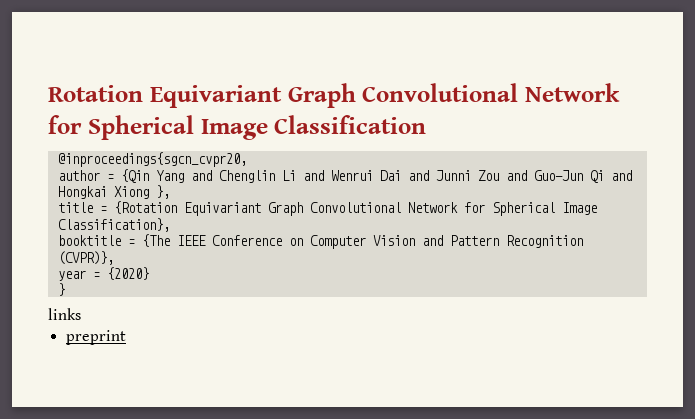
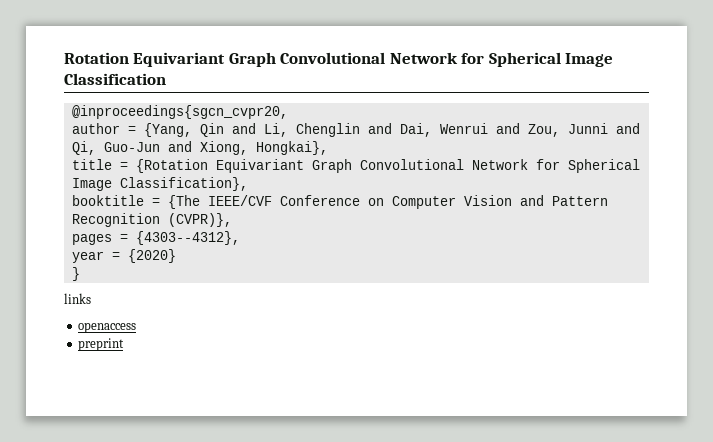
[120,169,632,183] [57,185,170,199] {Qin Yang and Chenglin Li and Wenrui Dai and Junni Zou and Guo-Jun Qi and Hongkai Xiong }, -> [143,123,640,137] [71,141,328,155] {Yang, Qin and Li, Chenglin and Dai, Wenrui and Zou, Junni and Qi, Guo-Jun and Xiong, Hongkai},
[176,235,206,246] IEEE -> [207,195,272,206] IEEE/CVF
(114, 258) none -> [71,231,240,245] // pages = {4303--4312},
(81, 314) none -> [78,322,137,333] // openaccess

